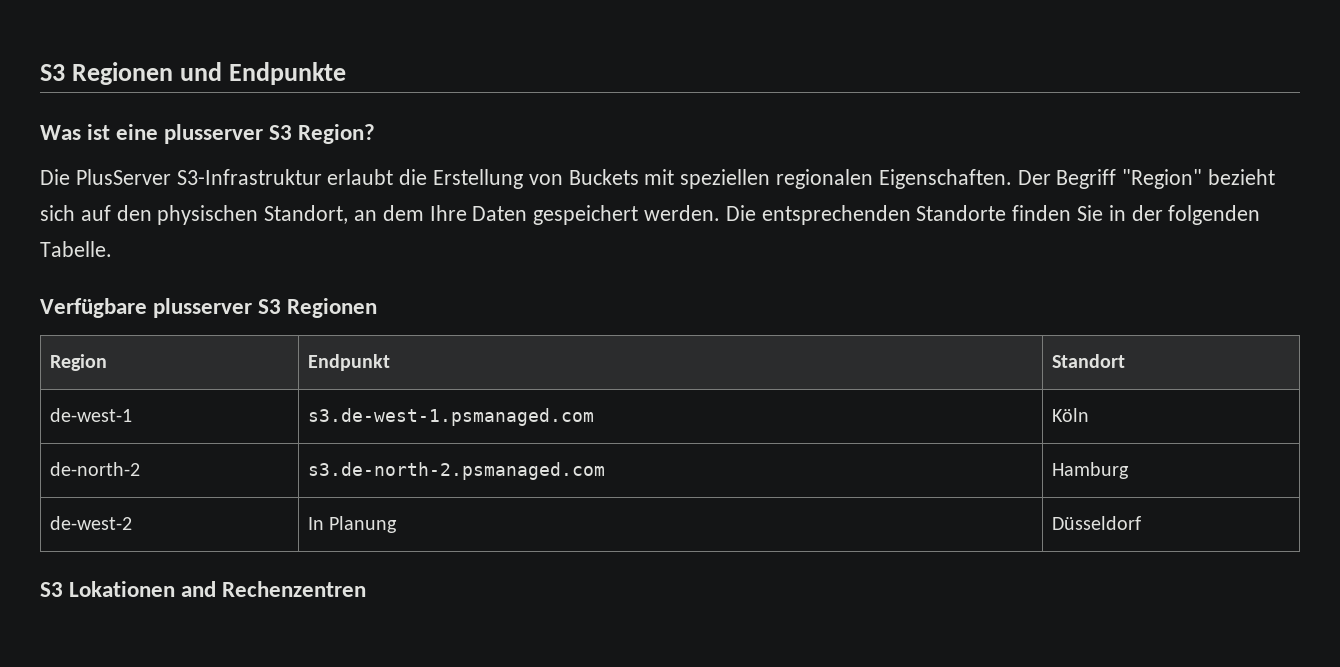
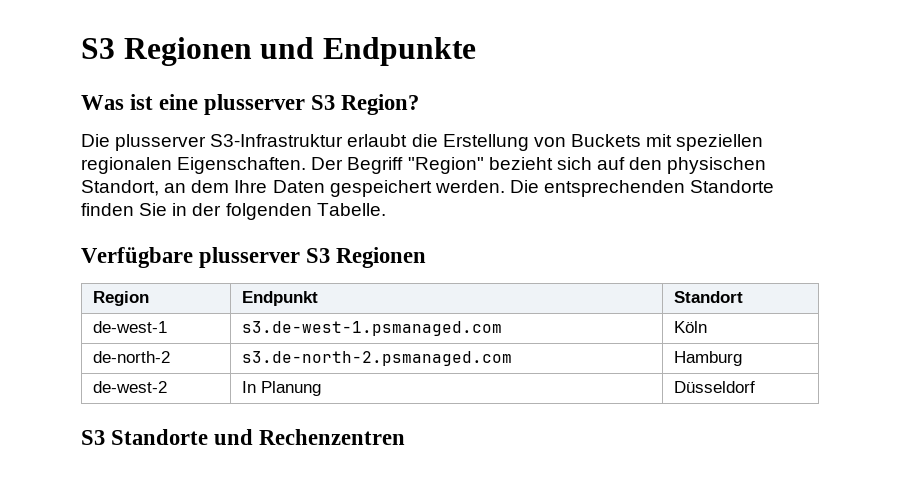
[75,169,171,185] PlusServer -> [115,134,207,151] plusserver
[69,581,217,597] Lokationen and -> [111,429,254,445] Standorte und

